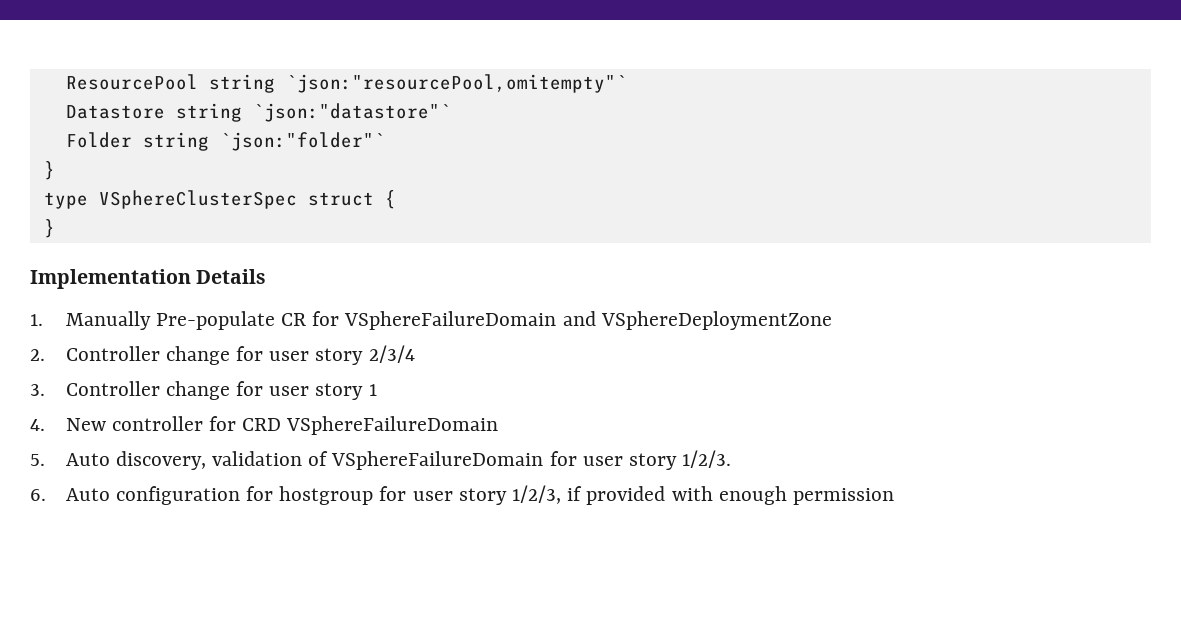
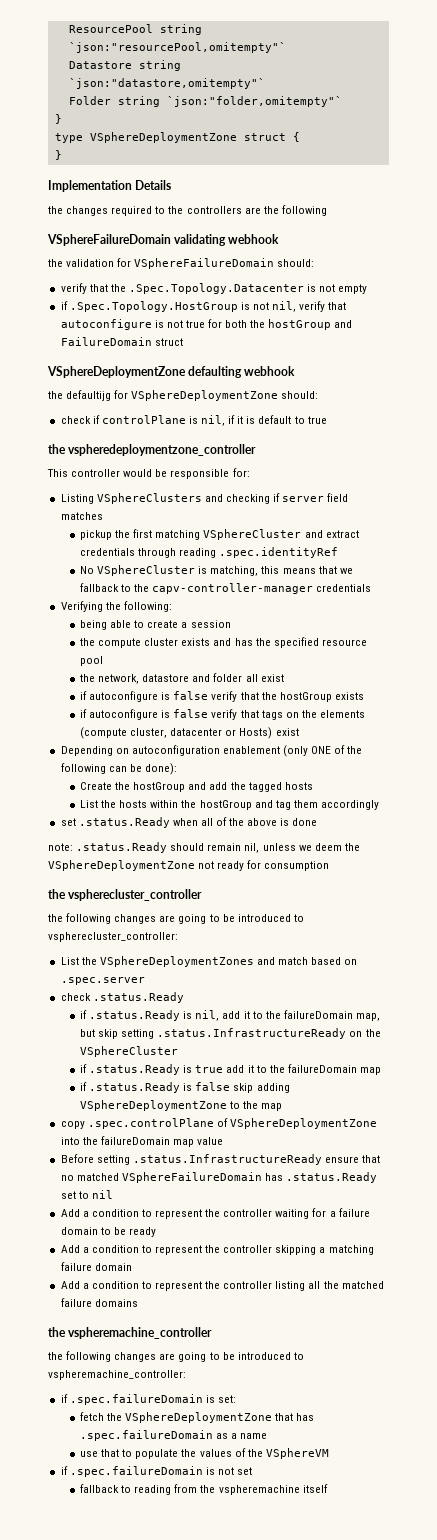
[252,103,451,122] `json:"datastore"` -> [68,78,265,89] `json:"datastore,omitempty"`
[219,132,385,151] `json:"folder"` -> [166,96,342,107] `json:"folder,omitempty"`
[98,190,297,209] VSphereClusterSpec -> [89,132,237,143] VSphereDeploymentZone
[30,311,832,330] [30,345,415,365] [30,381,377,400] [30,416,499,435] [30,450,732,470] [30,485,895,505] 1. Manually Pre-populate CR for VSphereFailureDomain and VSphereDeploymentZone // 2. Controller change for user story 2/3/4 // 3. Controller change for user story 1 // 4. New controller for CRD VSphereFailureDomain // 5. Auto discovery, validation of VSphereFailureDomain for user story 1/2/3. // 6. Auto configuration for hostgroup for user story 1/2/3, if provided with enough permission -> [48,205,327,216] [47,234,280,246] [48,258,315,269] [60,283,368,294] [60,301,347,312] [60,319,353,330] [60,337,183,346] [47,366,296,378] [48,390,319,401] [60,415,327,426] [48,444,257,456] [47,468,250,479] [60,493,349,504] [60,512,103,520] [80,529,359,540] [80,547,339,558] [80,565,353,576] [80,583,372,594] [60,601,172,612] [80,620,231,630] [80,637,367,648] [80,656,104,666] [80,673,284,684] [80,691,364,702] [80,709,365,720] [80,727,299,739] [60,745,363,757] [60,763,177,775] [80,782,313,792] [80,800,379,810] [60,817,318,828] [48,842,360,853] [48,860,330,871] [48,889,203,901] [48,913,304,924] [48,932,178,942] [60,956,358,967] [60,977,145,985] [60,992,184,1003] [80,1010,380,1021] [80,1028,381,1039] [80,1046,179,1057] [80,1064,381,1075] [80,1082,290,1093] [80,1100,283,1111] [60,1118,377,1129] [60,1136,224,1147] [60,1154,381,1165] [60,1172,378,1183] [60,1190,113,1199] [60,1208,370,1219] [60,1227,156,1237] [60,1245,374,1255] [60,1262,132,1271] [60,1281,384,1291] [60,1298,138,1307] [48,1327,213,1339] [48,1351,304,1362] [48,1370,186,1380] [60,1394,236,1405] [80,1412,315,1423] [80,1430,268,1441] [80,1448,329,1459] [60,1466,253,1477] [80,1484,328,1495] the changes required to the controllers are the following // VSphereFailureDomain validating webhook // the validation for VSphereFailureDomain should: // verify that the .Spec.Topology.Datacenter is not empty // if .Spec.Topology.HostGroup is not nil, verify that autoconfigure is not true for both the hostGroup and FailureDomain struct // VSphereDeploymentZone defaulting webhook // the defaultijg for VSphereDeploymentZone should: // check if controlPlane is nil, if it is default to true // the vspheredeploymentzone_controller // This controller would be responsible for: // Listing VSphereClusters and checking if server field matches // pickup the first matching VSphereCluster and extract credentials through reading .spec.identityRef // No VSphereCluster is matching, this means that we fallback to the capv-controller-manager credentials // Verifying the following: // being able to create a session // the compute cluster exists and has the specified resource pool // the network, datastore and folder all exist // if autoconfigure is false verify that the hostGroup exists // if autoconfigure is false verify that tags on the elements (compute cluster, datacenter or Hosts) exist // Depending on autoconfiguration enablement (only ONE of the following can be done): // Create the hostGroup and add the tagged hosts // List the hosts within the hostGroup and tag them accordingly // set .status.Ready when all of the above is done // note: .status.Ready should remain nil, unless we deem the VSphereDeploymentZone not ready for consumption // the vspherecluster_controller // the following changes are going to be introduced to vspherecluster_controller: // List the VSphereDeploymentZones and match based on .spec.server // check .status.Ready // if .status.Ready is nil, add it to the failureDomain map, but skip setting .status.InfrastructureReady on the VSphereCluster // if .status.Ready is true add it to the failureDomain map // if .status.Ready is false skip adding VSphereDeploymentZone to the map // copy .spec.controlPlane of VSphereDeploymentZone into the failureDomain map value // Before setting .status.InfrastructureReady ensure that no matched VSphereFailureDomain has .status.Ready set to nil // Add a condition to represent the controller waiting for a failure domain to be ready // Add a condition to represent the controller skipping a matching failure domain // Add a condition to represent the controller listing all the matched failure domains // the vspheremachine_controller // the following changes are going to be introduced to vspheremachine_controller: // if .spec.failureDomain is set: // fetch the VSphereDeploymentZone that has .spec.failureDomain as a name // use that to populate the values of the VSphereVM // if .spec.failureDomain is not set // fallback to reading from the vspheremachine itself

